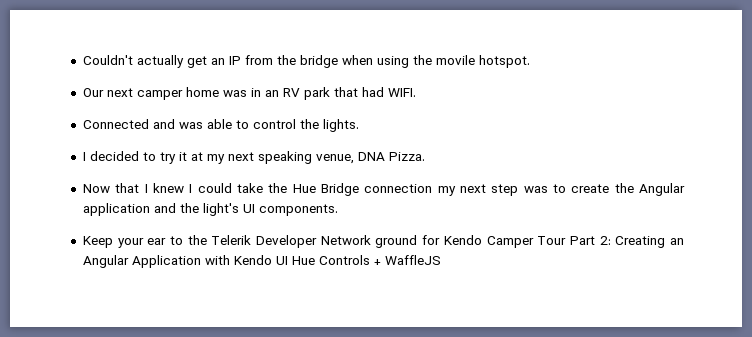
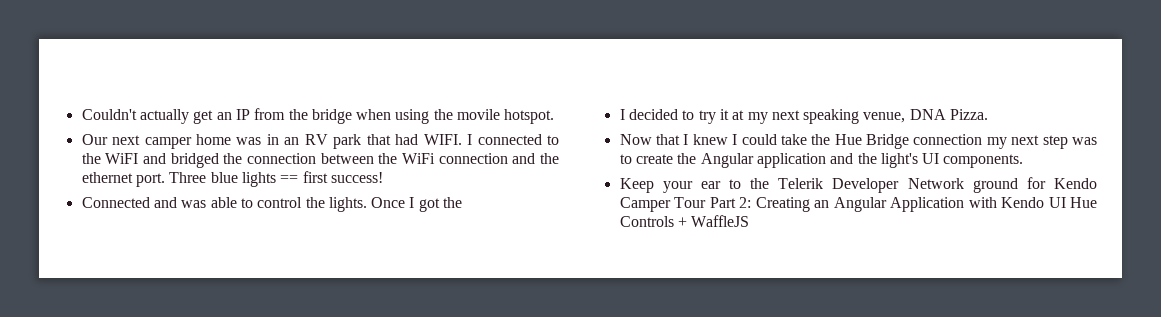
(416, 92) none -> [467,134,559,145] [81,153,560,168] [81,171,383,187] I connected to the WiFI and bridged the connection between the WiFi connection and the ethernet port. Three blue lights == first success!
(359, 125) none -> [371,197,463,212] Once I got the

